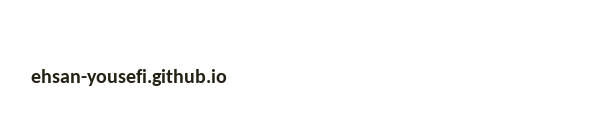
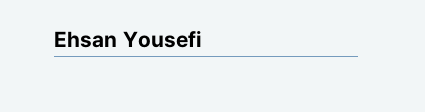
[31,69,227,86] ehsan-yousefi.github.io -> [54,30,202,48] Ehsan Yousefi

